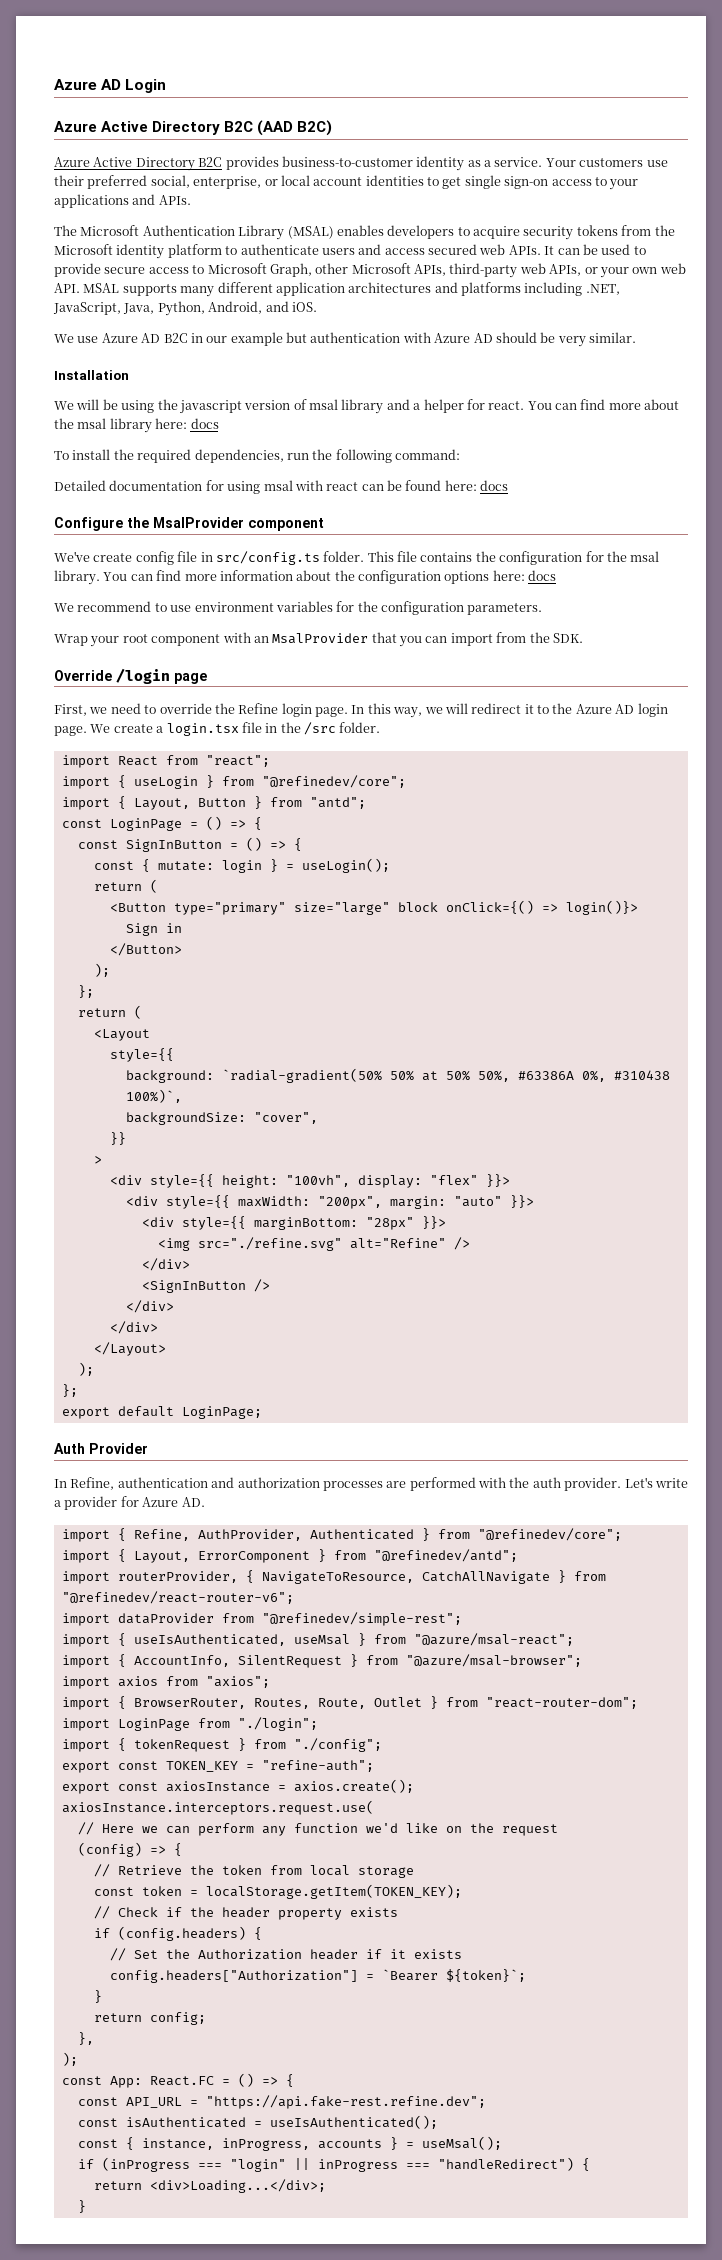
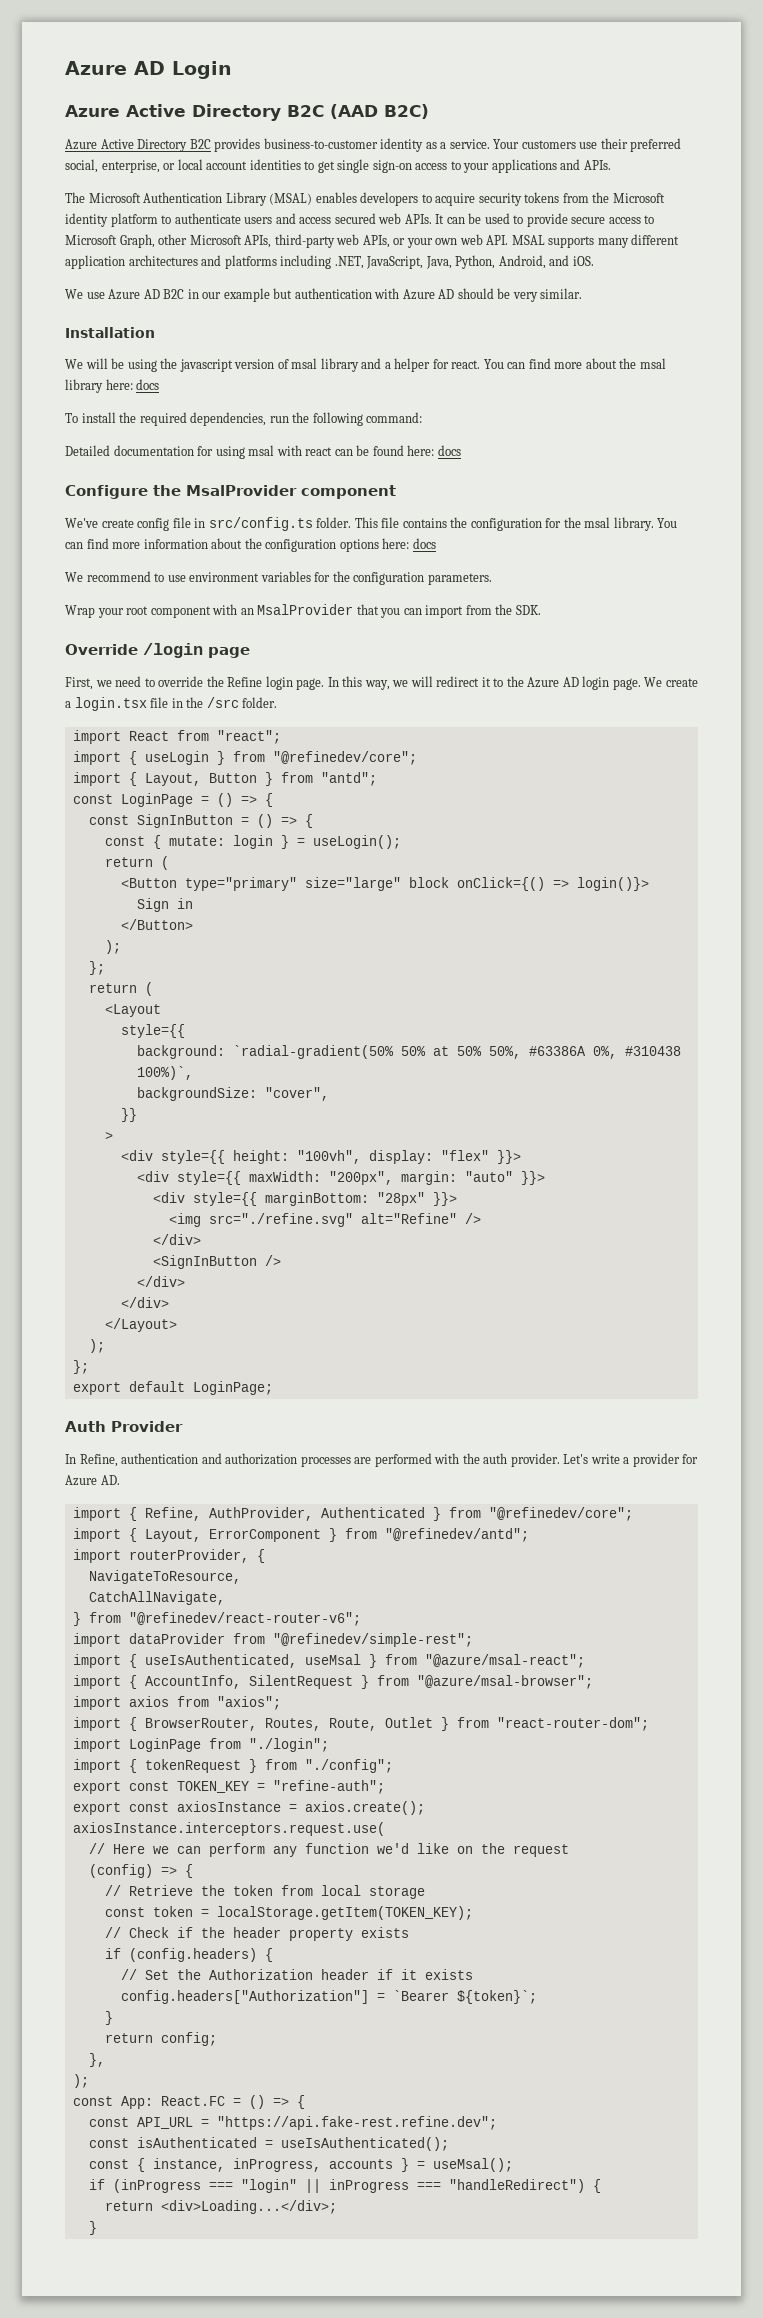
(254, 1576) none -> (265, 1556) //
[421,1571,550,1584] CatchAllNavigate -> [88,1591,225,1605] // CatchAllNavigate, //

